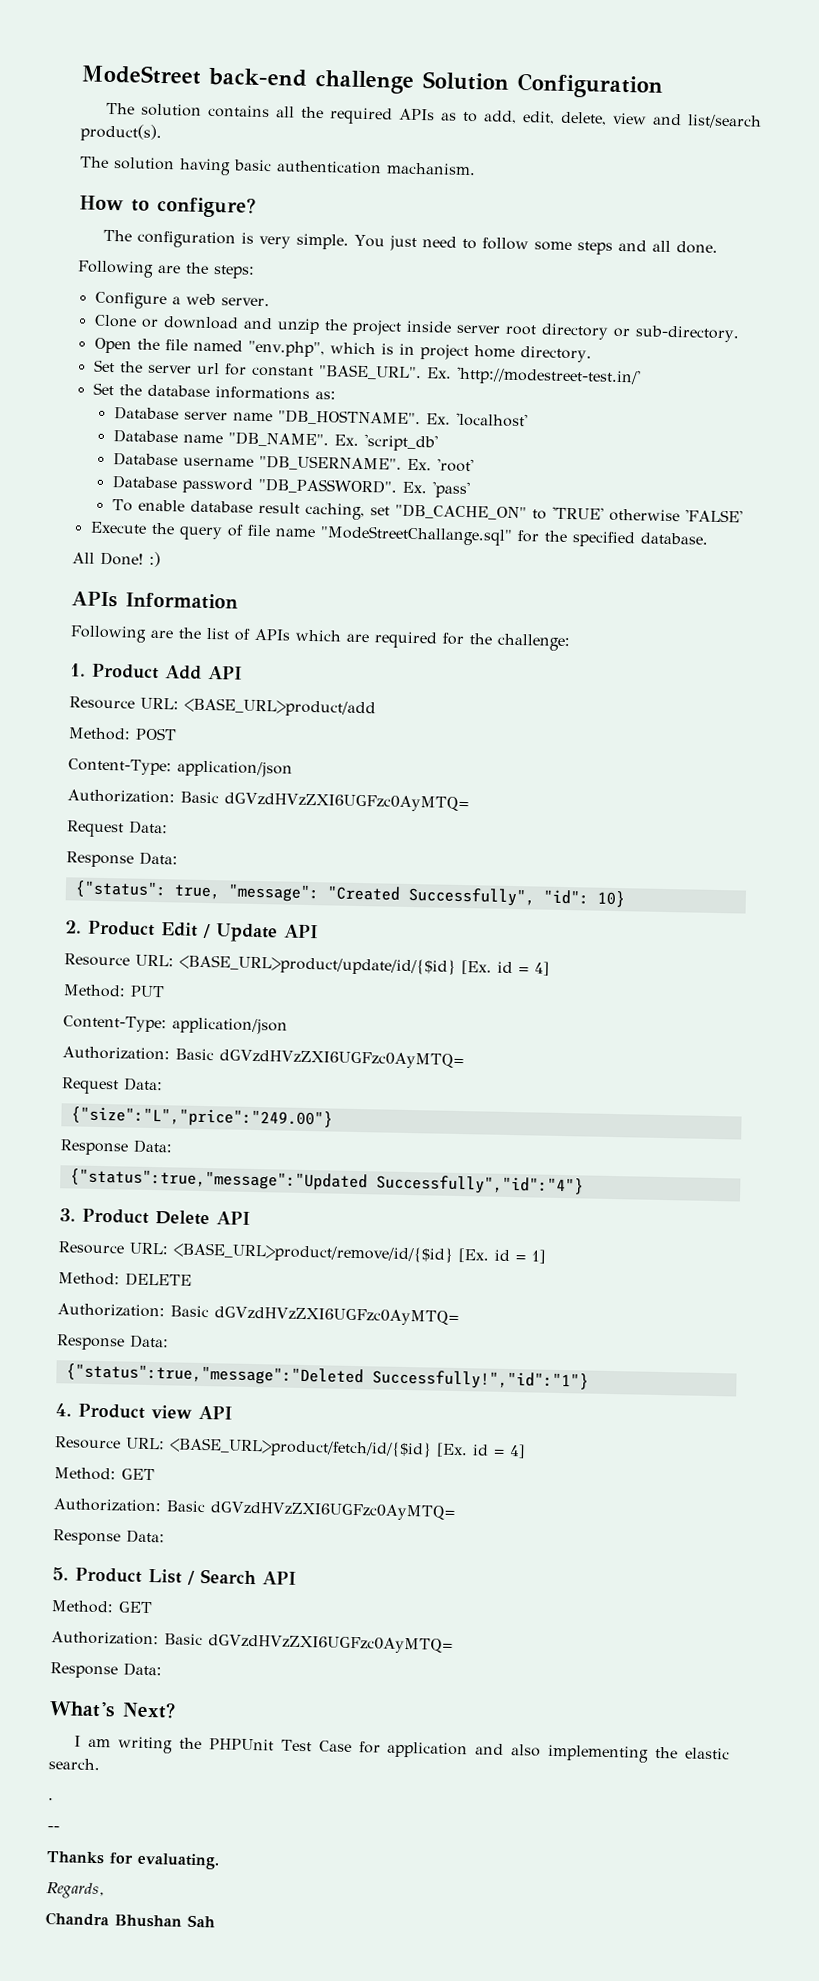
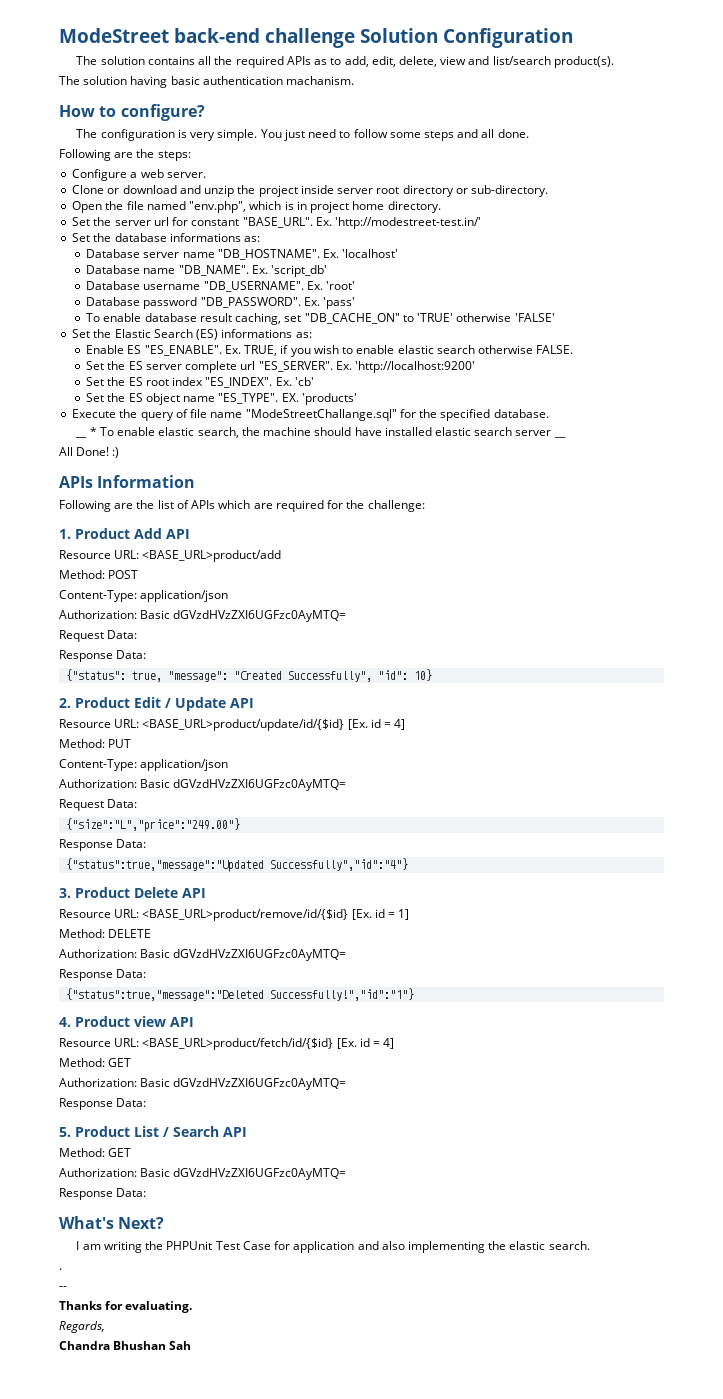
(743, 516) none -> [72,329,312,340] [86,345,574,357] [86,361,476,373] [86,377,314,388] [86,393,357,405] // Set the Elastic Search (ES) informations as: // Enable ES "ES_ENABLE". Ex. TRUE, if you wish to enable elastic search otherwise FALSE. // Set the ES server complete url "ES_SERVER". Ex. 'http://localhost:9200' // Set the ES root index "ES_INDEX". Ex. 'cb' // Set the ES object name "ES_TYPE". EX. 'products'
(708, 538) none -> [75,436,88,438] [89,427,552,438] [553,436,566,438] // __ * To enable elastic search, the machine should have installed elastic search server __

